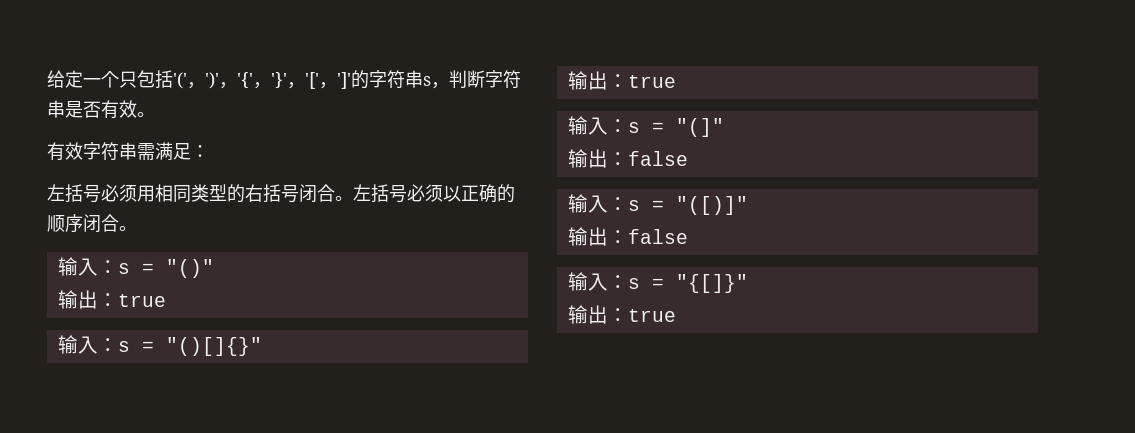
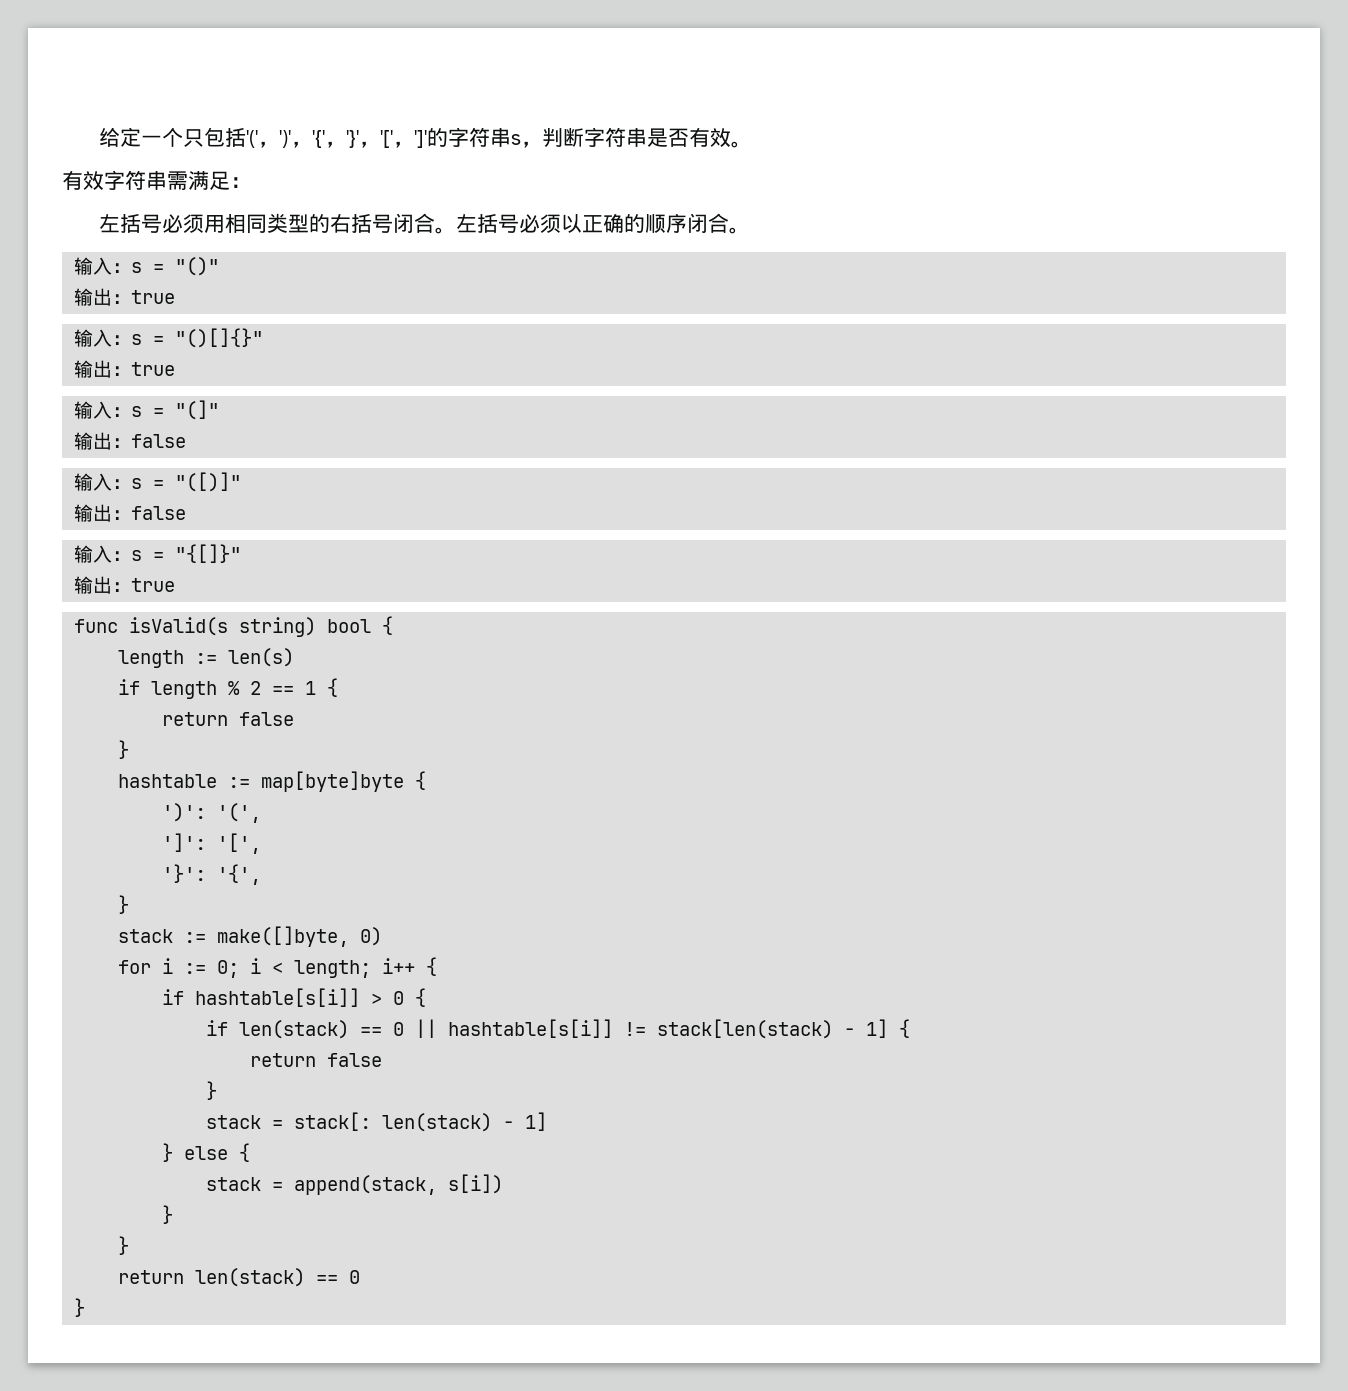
(676, 315) none -> [74,616,394,637] [118,648,295,668] [118,678,339,699] [162,712,295,726] [118,740,130,759] [118,771,427,792] [162,803,262,823] [162,833,262,854] [162,864,262,885] [118,895,130,914] [118,926,383,947] [118,957,438,978] [162,988,427,1007] [206,1019,911,1039] [250,1053,383,1067] [206,1081,218,1100] [206,1112,548,1132] [162,1143,251,1162] [206,1174,504,1195] [162,1205,174,1224] [118,1236,130,1255] [118,1268,361,1287] [74,1298,86,1317] // func isValid(s string) bool { // length := len(s) // if length % 2 == 1 { // return false // } // hashtable := map[byte]byte { // ')': '(', // ']': '[', // '}': '{', // } // stack := make([]byte, 0) // for i := 0; i < length; i++ { // if hashtable[s[i]] > 0 { // if len(stack) == 0 || hashtable[s[i]] != stack[len(stack) - 1] { // return false // } // stack = stack[: len(stack) - 1] // } else { // stack = append(stack, s[i]) // } // } // return len(stack) == 0 // }

